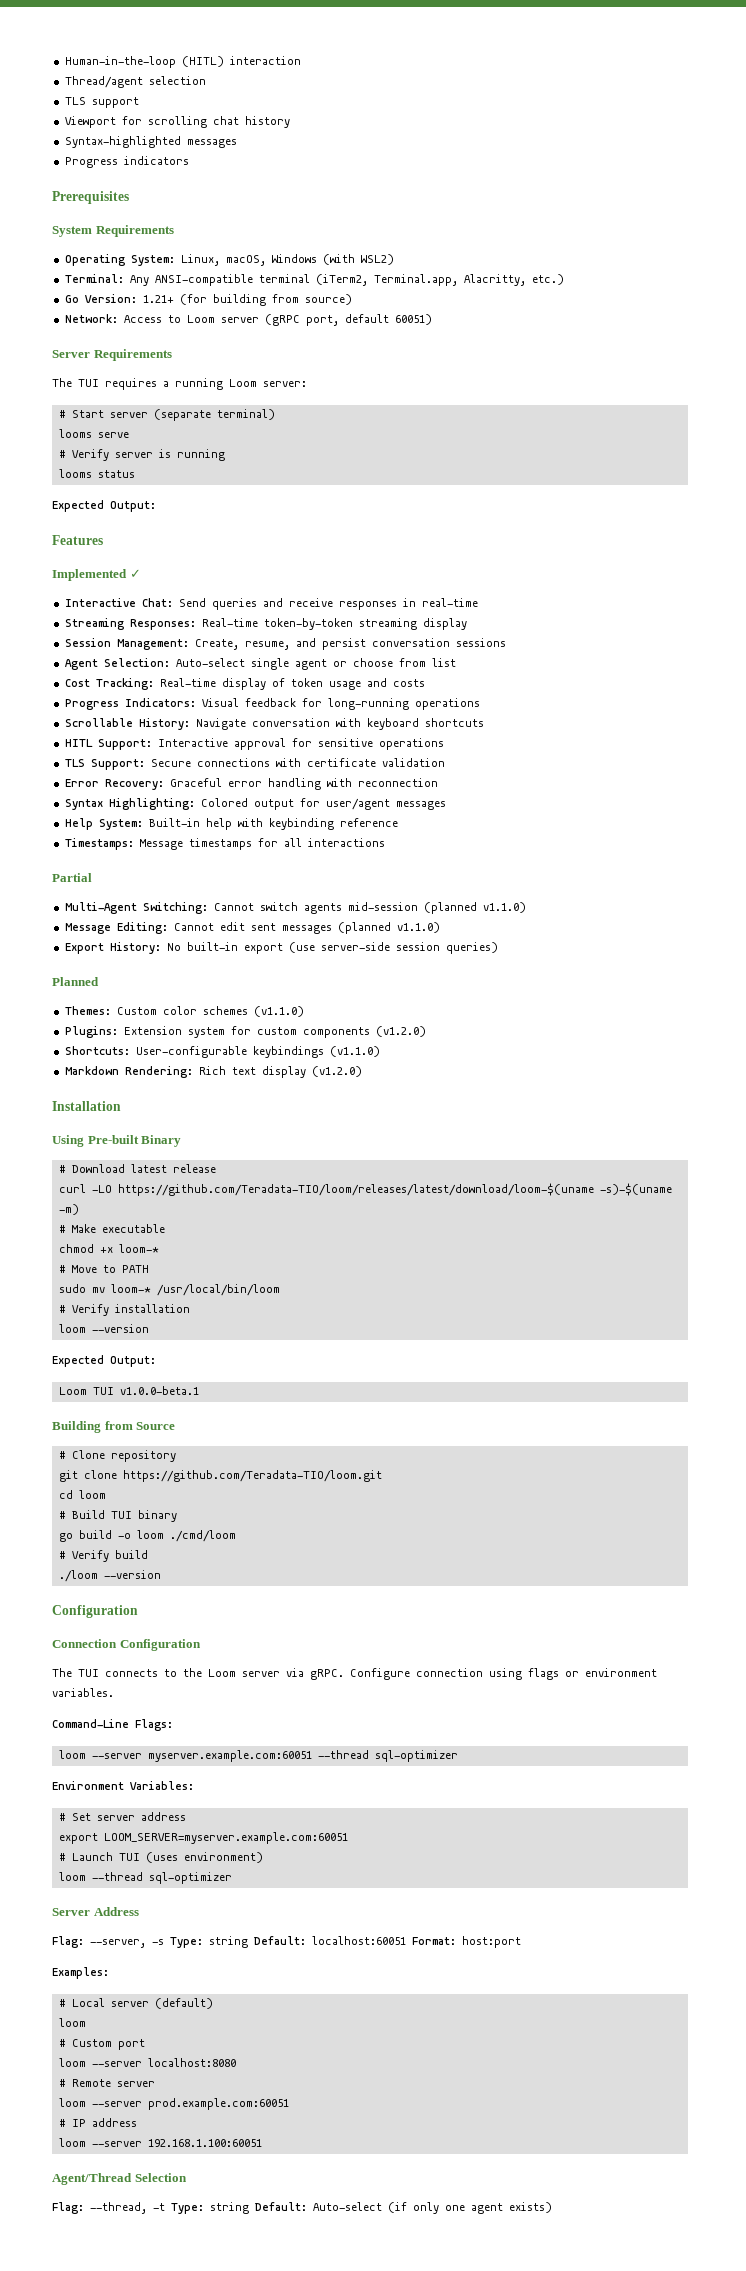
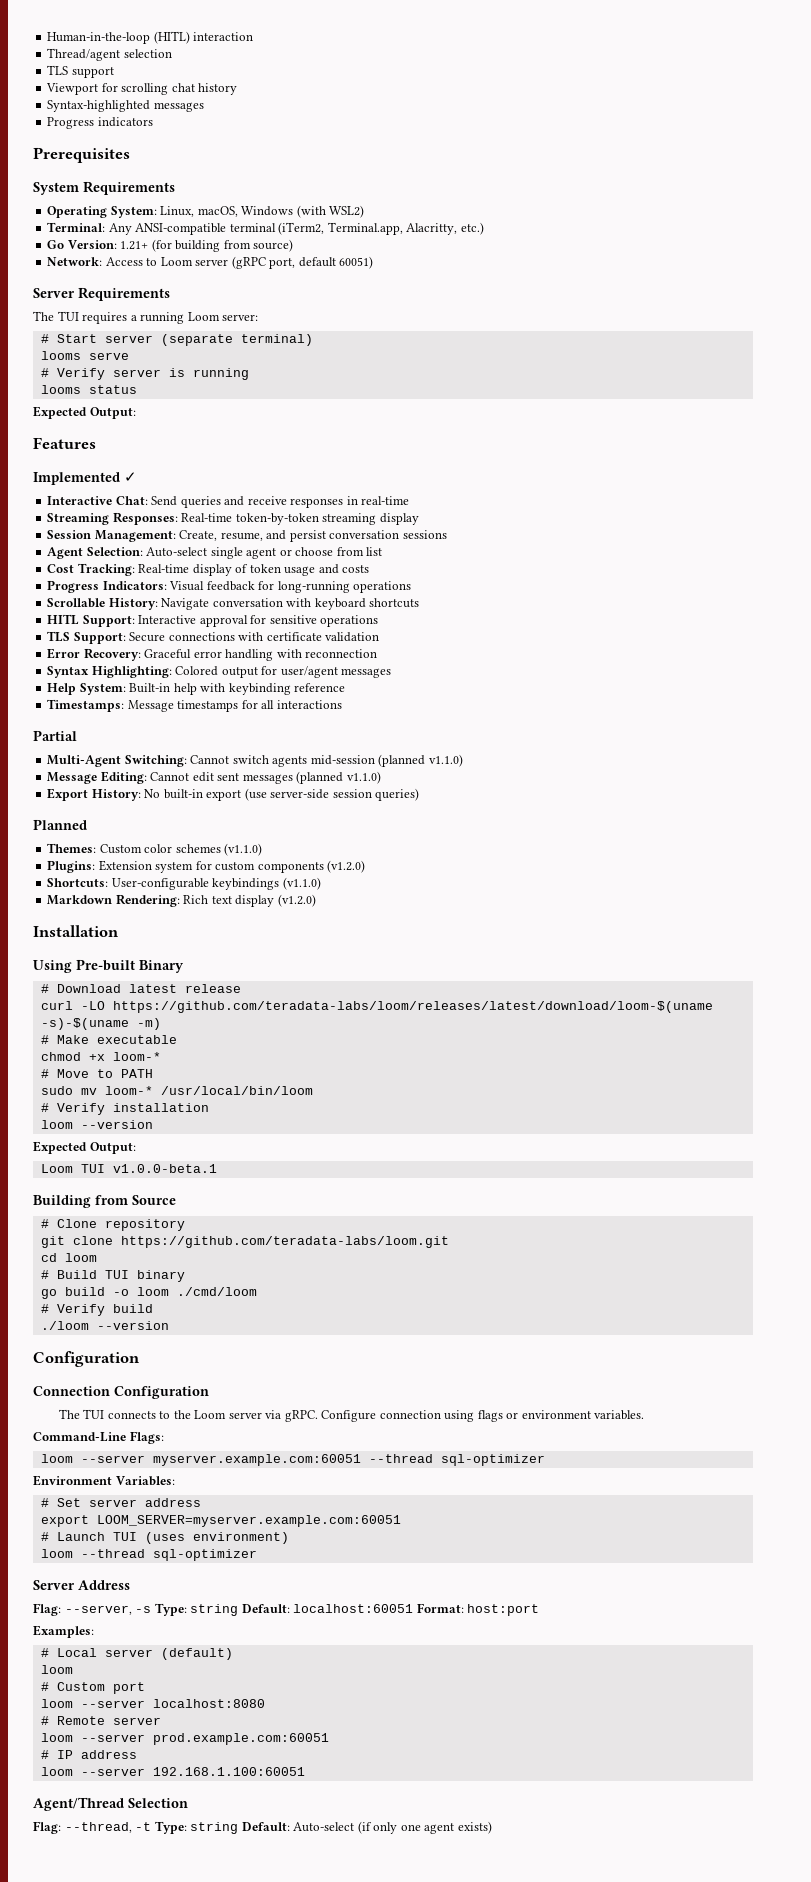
[117,1183,594,1196] https://github.com/Teradata-TIO/loom/releases/latest/download/loom-$(uname -> [112,1001,713,1013] https://github.com/teradata-labs/loom/releases/latest/download/loom-$(uname
[122,1470,382,1482] https://github.com/Teradata-TIO/loom.git -> [120,1236,449,1248] https://github.com/teradata-labs/loom.git

